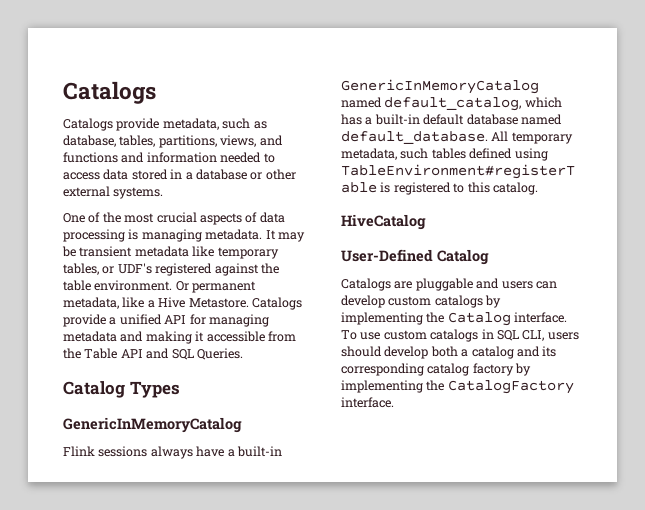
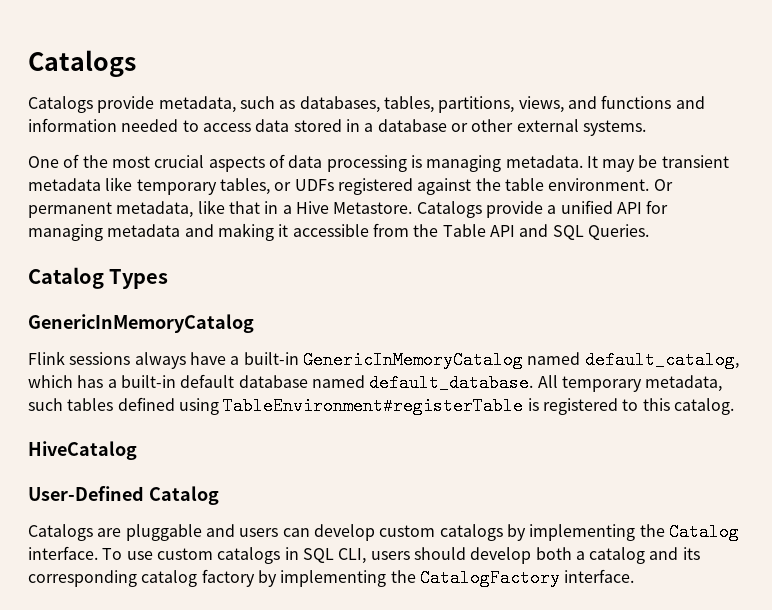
[63,135,116,147] database, -> [299,96,380,113] databases,
[117,263,152,274] UDF's -> [294,179,334,191] UDFs
(145, 302) none -> [228,201,279,214] that in

